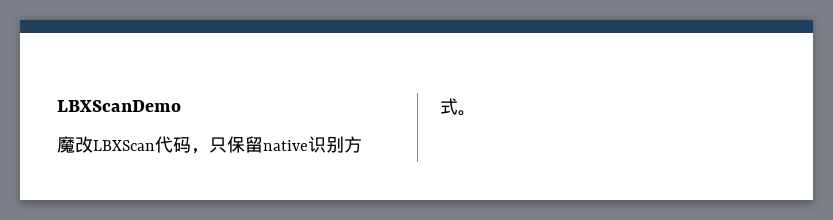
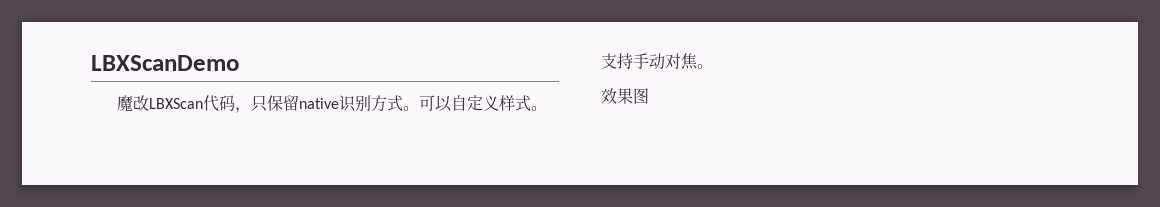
(476, 113) none -> [418,95,547,112] [601,53,713,70] [601,88,649,104] 可以自定义样式。支持手动对焦。 // 效果图

